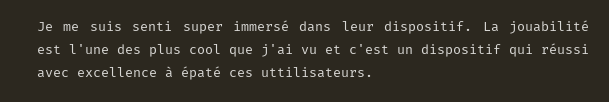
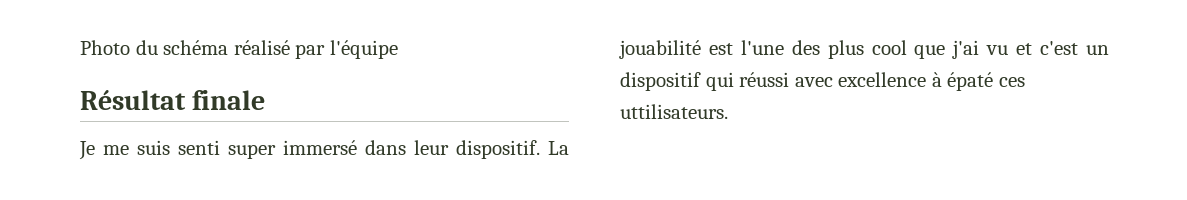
(37, 26) none -> [80,40,398,59] [80,90,266,110] Photo du schéma réalisé par l'équipe // Résultat finale //

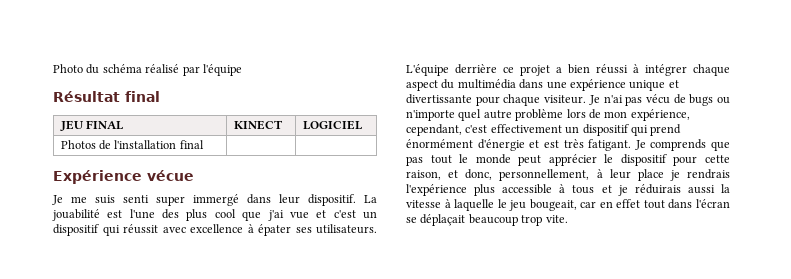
[192,90,266,110] finale -> [125,91,160,102] [59,120,123,131] [233,120,283,130] [302,120,362,130] [60,140,204,150] [53,170,194,184] final // JEU FINAL | KINECT | LOGICIEL // Photos de l'installation final | | // Expérience vécue
[283,140,357,155] immersé -> [193,194,239,206] immergé
[986,45,1009,55] vu -> [289,212,309,219] vue
[739,72,790,87] réussi -> [123,224,158,234] réussit
[947,72,1025,91] [620,104,728,119] épaté ces uttilisateurs. -> [258,224,377,236] [406,64,730,76] [406,79,679,91] [406,94,730,106] [406,109,690,121] [406,124,682,136] [406,139,730,151] [406,154,730,166] [406,169,730,181] [406,184,730,196] [406,199,730,211] [406,214,568,226] épater ses utilisateurs. L'équipe derrière ce projet a bien réussi à intégrer chaque aspect du multimédia dans une expérience unique et divertissante pour chaque visiteur. Je n'ai pas vécu de bugs ou n'importe quel autre problème lors de mon expérience, cependant, c'est effectivement un dispositif qui prend énormément d'énergie et est très fatigant. Je comprends que pas tout le monde peut apprécier le dispositif pour cette raison, et donc, personnellement, à leur place je rendrais l'expérience plus accessible à tous et je réduirais aussi la vitesse à laquelle le jeu bougeait, car en effet tout dans l'écran se déplaçait beaucoup trop vite.

